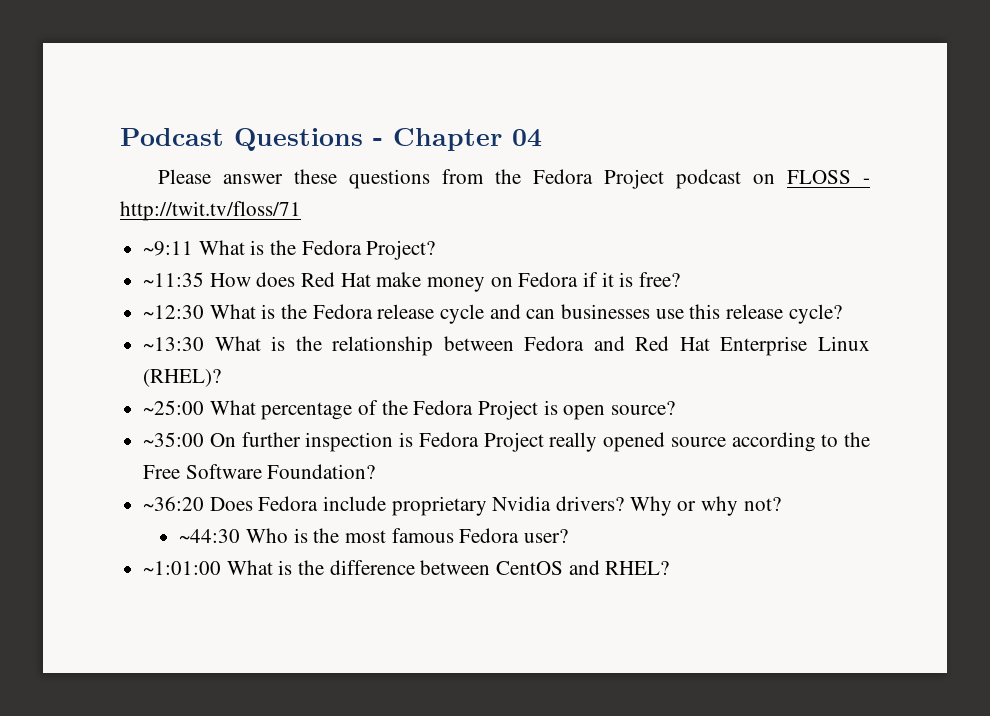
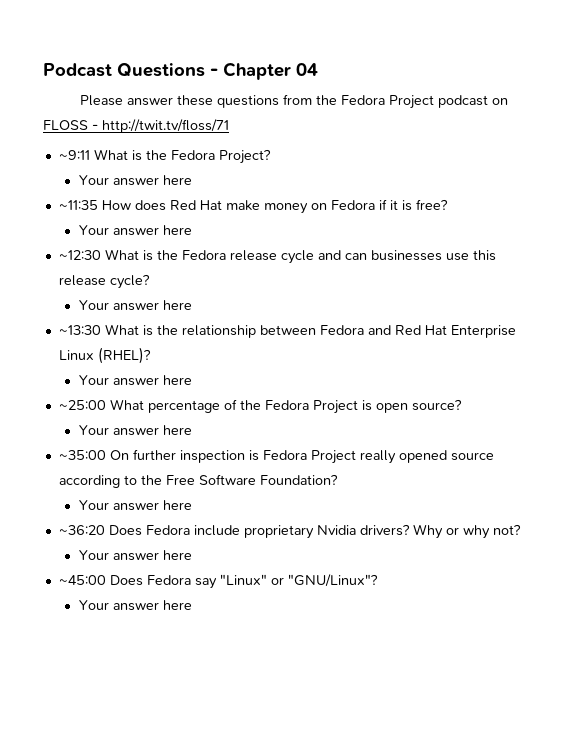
(436, 250) none -> [78,175,192,186] // Your answer here
(681, 279) none -> [78,225,192,236] // Your answer here
(842, 314) none -> [78,300,192,311] // Your answer here
(222, 378) none -> [78,375,192,386] // Your answer here
(676, 408) none -> [78,425,192,436] // Your answer here
(376, 471) none -> [78,500,192,511] // Your answer here
[179,528,568,543] [143,560,670,575] ~44:30 Who is the most famous Fedora user? // ~1:01:00 What is the difference between CentOS and RHEL? -> [78,550,192,561] [58,574,378,589] [78,600,192,611] Your answer here // ~45:00 Does Fedora say "Linux" or "GNU/Linux"? // Your answer here

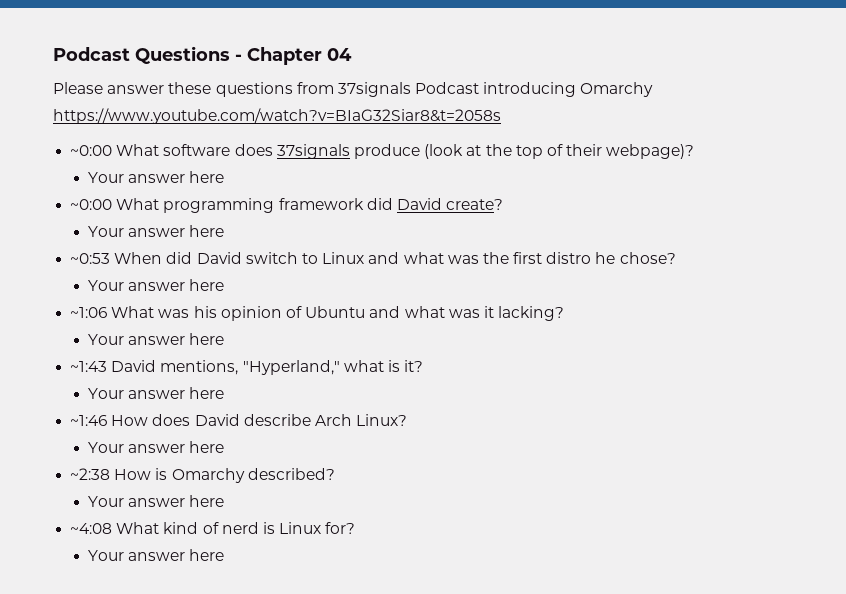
[315,95,508,109] [43,119,229,133] [58,149,271,164] [78,175,192,186] [58,199,448,214] [78,225,192,236] [58,249,496,264] [58,274,150,289] [78,300,192,311] [58,324,516,338] [58,347,151,364] [78,375,192,386] [58,399,462,414] [78,425,192,436] [58,449,494,464] [58,474,338,488] [78,500,192,511] [58,524,521,539] [78,550,192,561] [58,574,378,589] the Fedora Project podcast on FLOSS - http://twit.tv/floss/71 // ~9:11 What is the Fedora Project? // Your answer here // ~11:35 How does Red Hat make money on Fedora if it is free? // Your answer here // ~12:30 What is the Fedora release cycle and can businesses use this release cycle? // Your answer here // ~13:30 What is the relationship between Fedora and Red Hat Enterprise Linux (RHEL)? // Your answer here // ~25:00 What percentage of the Fedora Project is open source? // Your answer here // ~35:00 On further inspection is Fedora Project really opened source according to the Free Software Foundation? // Your answer here // ~36:20 Does Fedora include proprietary Nvidia drivers? Why or why not? // Your answer here // ~45:00 Does Fedora say "Linux" or "GNU/Linux"? -> [337,82,654,97] [53,108,501,124] [70,144,695,159] [87,171,225,183] [70,198,504,213] [87,225,225,237] [70,252,676,264] [87,279,225,291] [70,306,565,321] [87,333,225,345] [70,360,424,375] [87,387,225,399] [70,414,408,426] [87,441,225,453] [70,468,335,483] [87,495,225,507] [70,522,356,534] 37signals Podcast introducing Omarchy https://www.youtube.com/watch?v=BIaG32Siar8&t=2058s // ~0:00 What software does 37signals produce (look at the top of their webpage)? // Your answer here // ~0:00 What programming framework did David create? // Your answer here // ~0:53 When did David switch to Linux and what was the first distro he chose? // Your answer here // ~1:06 What was his opinion of Ubuntu and what was it lacking? // Your answer here // ~1:43 David mentions, "Hyperland," what is it? // Your answer here // ~1:46 How does David describe Arch Linux? // Your answer here // ~2:38 How is Omarchy described? // Your answer here // ~4:08 What kind of nerd is Linux for?

